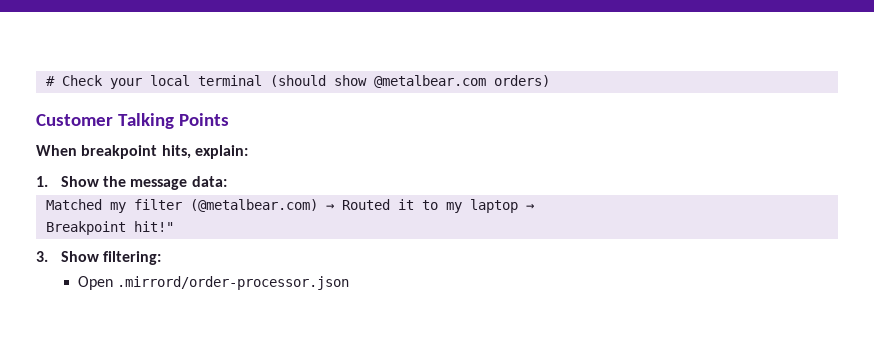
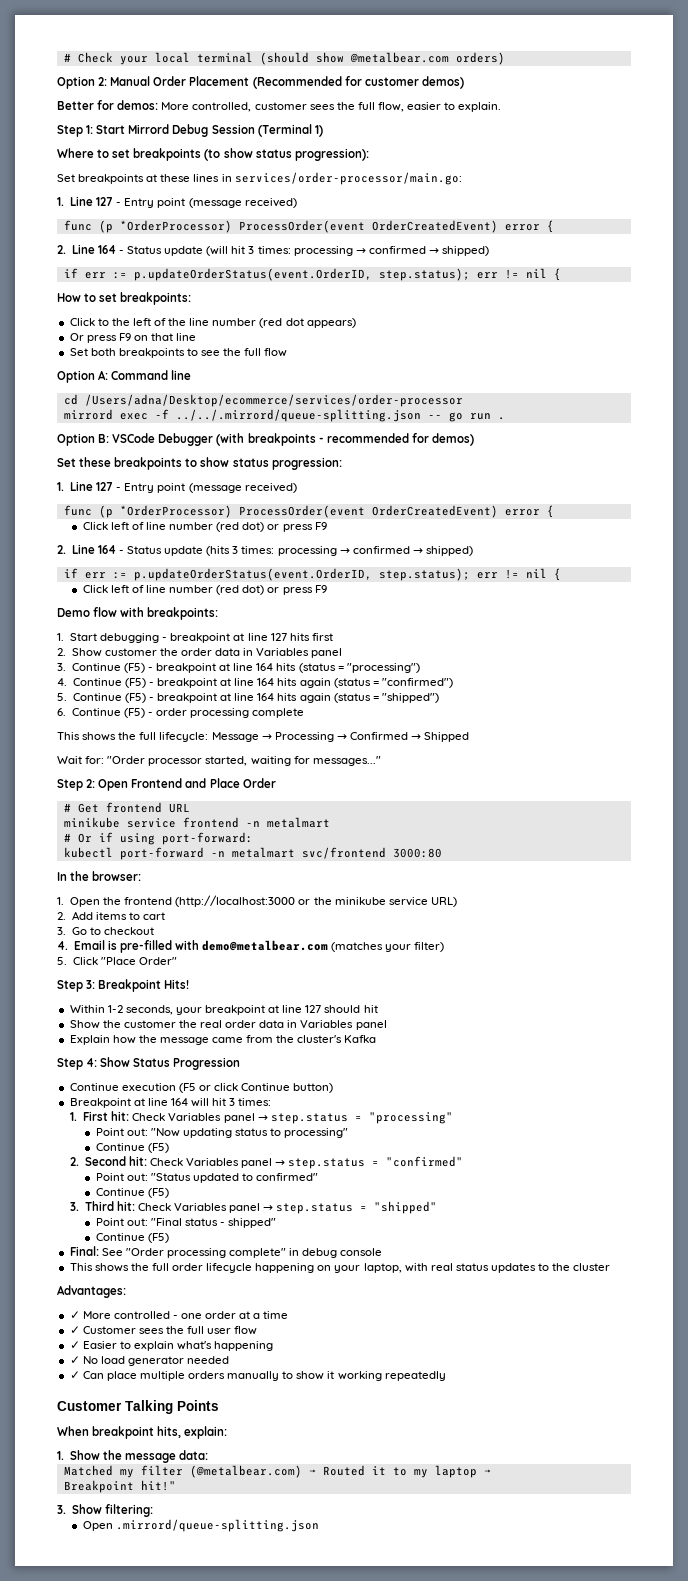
(550, 81) none -> [57,76,464,89] [57,100,502,112] [57,124,323,137] [57,148,369,161] [57,172,462,185] [57,196,297,208] [63,220,554,233] [57,244,490,256] [63,268,561,281] [57,292,192,305] [69,318,356,328] [69,333,197,343] [69,348,288,358] [57,370,192,383] [63,394,463,407] [63,409,505,422] [57,433,474,446] [57,457,342,470] [57,481,297,493] [63,505,554,518] [82,522,327,532] [57,544,474,556] [63,568,561,581] [82,585,327,595] [57,607,219,620] [57,633,333,643] [57,648,343,658] [57,663,420,673] [57,678,453,688] [57,693,439,703] [57,708,305,718] [57,732,470,742] [57,756,381,766] [57,778,276,791] [63,802,190,813] [63,817,330,828] [63,832,253,845] [63,847,442,860] [57,871,142,881] [57,895,457,907] [57,911,166,920] [57,927,154,935] [57,940,445,953] [57,957,177,965] [57,979,190,992] [69,1005,378,1015] [69,1020,387,1030] [69,1035,377,1045] [57,1057,241,1070] [69,1083,334,1093] [69,1098,272,1108] [70,1111,453,1124] [95,1128,349,1138] [95,1143,169,1153] [70,1156,464,1169] [95,1173,319,1183] [95,1188,169,1198] [70,1201,438,1214] [95,1218,277,1228] [95,1233,169,1243] [69,1246,383,1258] [69,1263,611,1273] [57,1285,126,1298] [69,1311,289,1319] [69,1326,258,1335] [69,1341,274,1351] [69,1356,230,1366] [69,1371,446,1381] // Option 2: Manual Order Placement (Recommended for customer demos) // Better for demos: More controlled, customer sees the full flow, easier to explain. // Step 1: Start Mirrord Debug Session (Terminal 1) // Where to set breakpoints (to show status progression): // Set breakpoints at these lines in services/order-processor/main.go: // 1. Line 127 - Entry point (message received) // func (p *OrderProcessor) ProcessOrder(event OrderCreatedEvent) error { // 2. Line 164 - Status update (will hit 3 times: processing → confirmed → shipped) // if err := p.updateOrderStatus(event.OrderID, step.status); err != nil { // How to set breakpoints: // Click to the left of the line number (red dot appears) // Or press F9 on that line // Set both breakpoints to see the full flow // Option A: Command line // cd /Users/adna/Desktop/ecommerce/services/order-processor // mirrord exec -f ../../.mirrord/queue-splitting.json -- go run . // Option B: VSCode Debugger (with breakpoints - recommended for demos) // Set these breakpoints to show status progression: // 1. Line 127 - Entry point (message received) // func (p *OrderProcessor) ProcessOrder(event OrderCreatedEvent) error { // Click left of line number (red dot) or press F9 // 2. Line 164 - Status update (hits 3 times: processing → confirmed → shipped) // if err := p.updateOrderStatus(event.OrderID, step.status); err != nil { // Click left of line number (red dot) or press F9 // Demo flow with breakpoints: // 1. Start debugging - breakpoint at line 127 hits first // 2. Show customer the order data in Variables panel // 3. Continue (F5) - breakpoint at line 164 hits (status = "processing") // 4. Continue (F5) - breakpoint at line 164 hits again (status = "confirmed") // 5. Continue (F5) - breakpoint at line 164 hits again (status = "shipped") // 6. Continue (F5) - order processing complete // This shows the full lifecycle: Message → Processing → Confirmed → Shipped // Wait for: "Order processor started, waiting for messages..." // Step 2: Open Frontend and Place Order // # Get frontend URL // minikube service frontend -n metalmart // # Or if using port-forward: // kubectl port-forward -n metalmart svc/frontend 3000:80 // In the browser: // 1. Open the frontend (http://localhost:3000 or the minikube service URL) // 2. Add items to cart // 3. Go to checkout // 4. Email is pre-filled with demo@metalbear.com (matches your filter) // 5. Click "Place Order" // Step 3: Breakpoint Hits! // Within 1-2 seconds, your breakpoint at line 127 should hit // Show the customer the real order data in Variables panel // Explain how the message came from the cluster's Kafka // Step 4: Show Status Progression // Continue execution (F5 or click Continue button) // Breakpoint at line 164 will hit 3 times: // 1. First hit: Check Variables panel → step.status = "processing" // Point out: "Now updating status to processing" // Continue (F5) // 2. Second hit: Check Variables panel → step.status = "confirmed" // Point out: "Status updated to confirmed" // Continue (F5) // 3. Third hit: Check Variables panel → step.status = "shipped" // Point out: "Final status - shipped" // Continue (F5) // Final: See "Order processing complete" in debug console // This shows the full order lifecycle happening on your laptop, with real status updates to the cluster // Advantages: // ✓ More controlled - one order at a time // ✓ Customer sees the full user flow // ✓ Easier to explain what's happening // ✓ No load generator needed // ✓ Can place multiple orders manually to show it working repeatedly
[117,276,350,290] .mirrord/order-processor.json -> [115,1519,319,1532] .mirrord/queue-splitting.json

